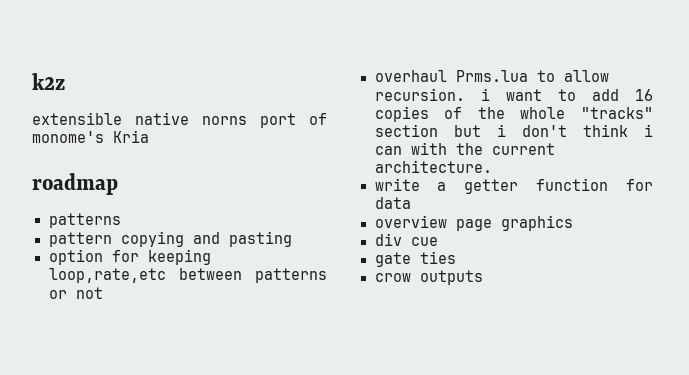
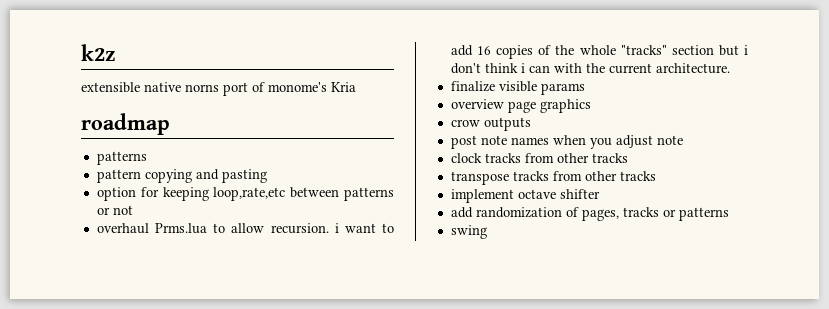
[374,178,653,194] [374,197,411,209] [374,215,573,231] [374,233,438,246] [374,251,456,267] [374,270,483,285] write a getter function for data // overview page graphics // div cue // gate ties // crow outputs -> [450,81,585,95] [450,99,591,113] [450,117,531,131] [450,135,683,149] [450,153,628,163] [450,171,656,185] [450,189,600,203] [450,207,729,221] [450,225,487,239] finalize visible params // overview page graphics // crow outputs // post note names when you adjust note // clock tracks from other tracks // transpose tracks from other tracks // implement octave shifter // add randomization of pages, tracks or patterns // swing

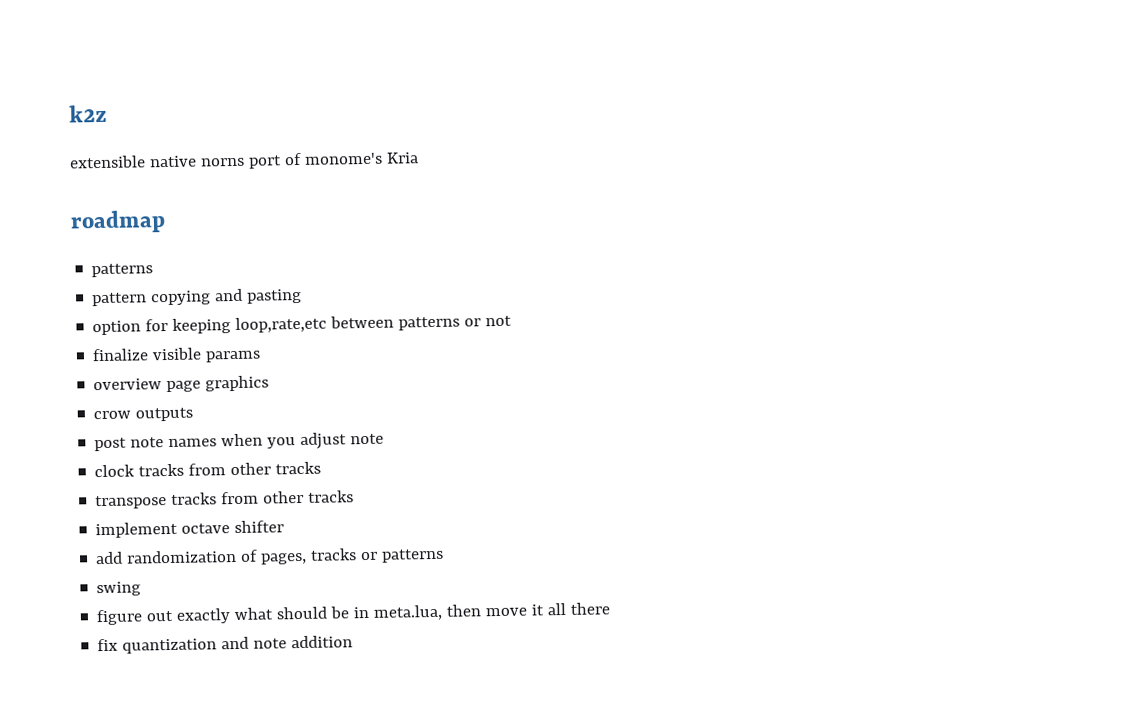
[96,223,394,234] [450,45,748,59] [450,63,730,74] // overhaul Prms.lua to allow recursion. i want to add 16 copies of the whole "tracks" section but i don't think i can with the current architecture. -> (513, 321) none
(487, 232) none -> [96,602,611,626] [97,635,354,654] // figure out exactly what should be in meta.lua, then move it all there // fix quantization and note addition

